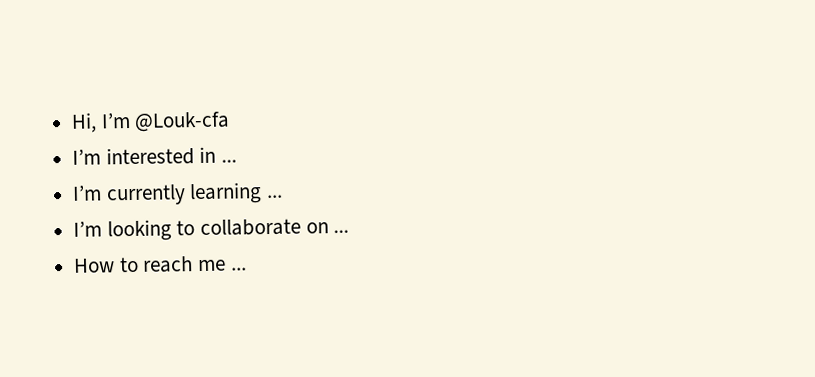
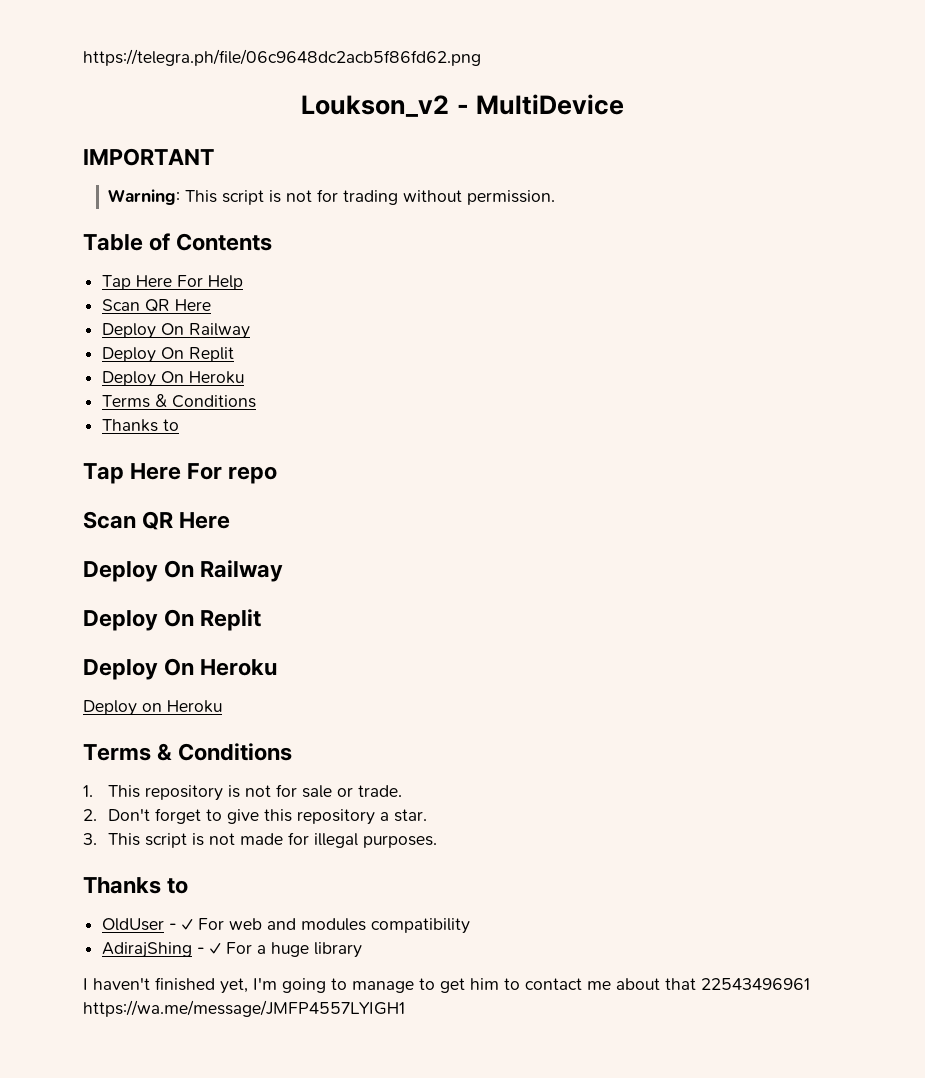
[71,111,231,133] [72,146,238,166] [72,182,284,206] [73,218,350,242] [73,256,247,273] Hi, I’m @Louk-cfa // I’m interested in ... // I’m currently learning ... // I’m looking to collaborate on ... // How to reach me ... -> [83,49,481,66] [301,94,624,117] [83,148,214,166] [108,189,556,205] [83,233,273,251] [102,275,244,290] [102,299,212,312] [102,323,251,339] [102,347,235,363] [102,371,245,387] [102,394,257,408] [102,419,180,432] [83,463,278,484] [83,511,231,530] [83,560,284,582] [83,609,262,631] [83,658,278,680] [83,700,222,716] [83,743,293,761] [83,784,403,801] [83,808,428,825] [83,832,438,848] [83,877,189,894] [102,918,471,934] [102,942,363,958] [83,977,810,994] [83,1000,405,1017] https://telegra.ph/file/06c9648dc2acb5f86fd62.png // Loukson_v2 - MultiDevice // IMPORTANT // Warning: This script is not for trading without permission. // Table of Contents // Tap Here For Help // Scan QR Here // Deploy On Railway // Deploy On Replit // Deploy On Heroku // Terms & Conditions // Thanks to // Tap Here For repo // Scan QR Here // Deploy On Railway // Deploy On Replit // Deploy On Heroku // Deploy on Heroku // Terms & Conditions // 1. This repository is not for sale or trade. // 2. Don't forget to give this repository a star. // 3. This script is not made for illegal purposes. // Thanks to // OldUser - ✓ For web and modules compatibility // AdirajShing - ✓ For a huge library // I haven't finished yet, I'm going to manage to get him to contact me about that 22543496961 https://wa.me/message/JMFP4557LYIGH1

